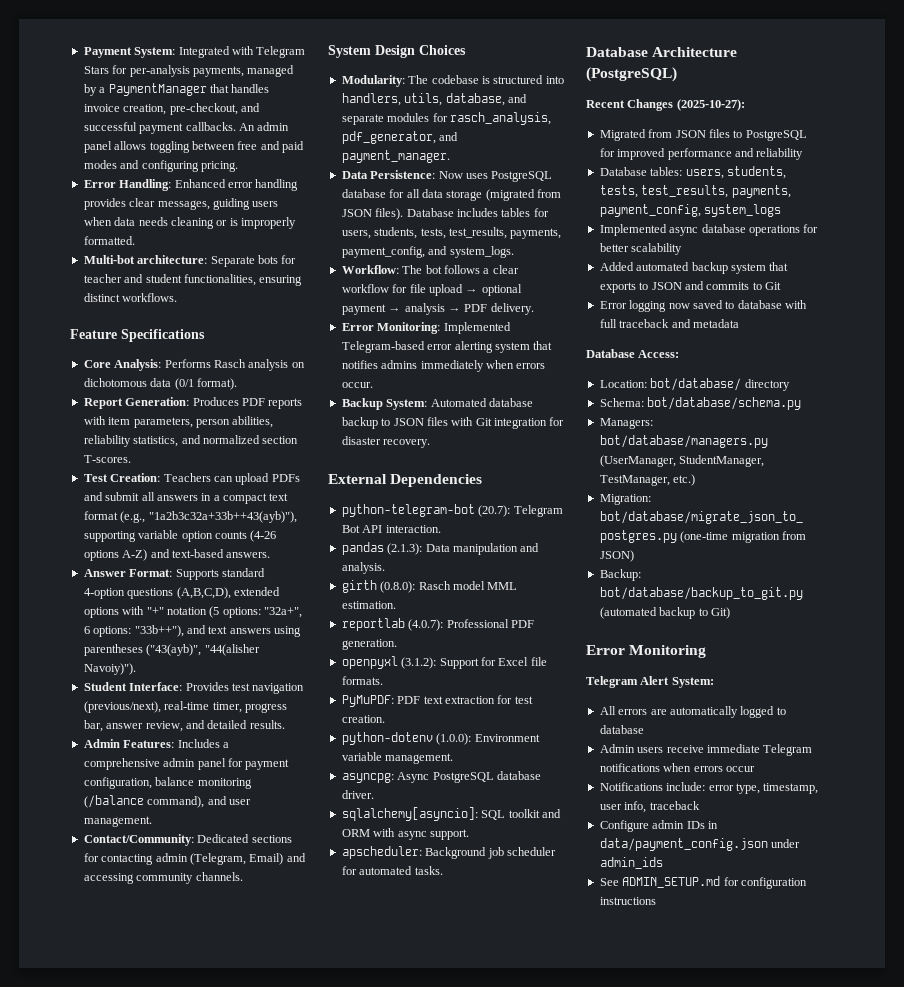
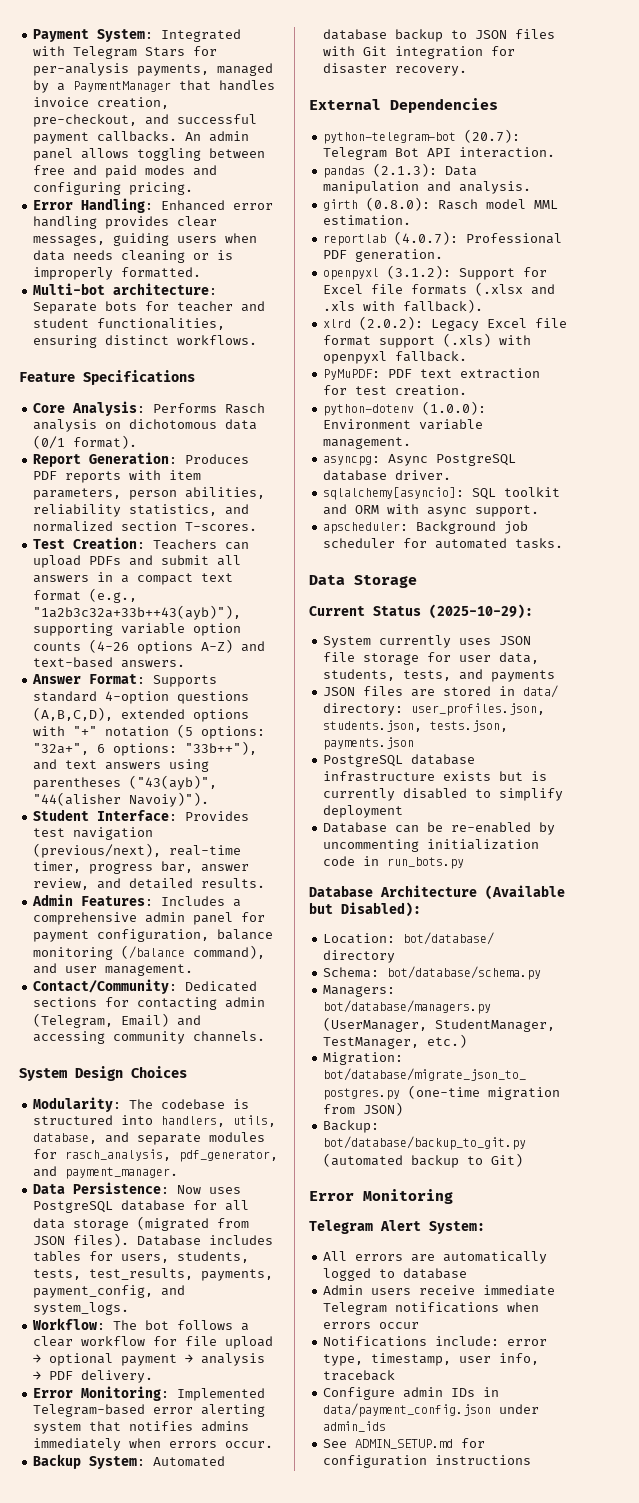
[341,676,383,685] formats. -> [411,282,556,296] [323,299,484,313] [323,316,568,331] [323,333,532,348] [323,351,468,364] formats (.xlsx and .xls with fallback). // xlrd (2.0.2): Legacy Excel file format support (.xls) with openpyxl fallback.
[586,47,738,57] [586,67,677,82] [586,99,745,111] [599,129,807,141] [599,148,804,160] [599,166,786,179] [599,185,791,198] [599,204,782,217] [599,224,819,236] [599,243,683,255] [599,262,789,274] [599,281,781,293] [599,300,807,312] [599,319,739,328] [586,349,680,358] Database Architecture (PostgreSQL) // Recent Changes (2025-10-27): // Migrated from JSON files to PostgreSQL for improved performance and reliability // Database tables: users, students, tests, test_results, payments, payment_config, system_logs // Implemented async database operations for better scalability // Added automated backup system that exports to JSON and commits to Git // Error logging now saved to database with full traceback and metadata // Database Access: -> [309,575,417,588] [309,604,533,619] [323,635,532,648] [323,652,540,665] [323,669,556,682] [323,685,559,698] [323,703,546,716] [323,720,509,732] [323,737,415,750] [323,754,476,767] [323,771,548,782] [323,788,564,801] [323,805,404,818] [323,822,556,835] [323,839,540,852] [323,856,465,869] [309,885,565,900] [309,902,421,917] Data Storage // Current Status (2025-10-29): // System currently uses JSON file storage for user data, students, tests, and payments // JSON files are stored in data/ directory: user_profiles.json, students.json, tests.json, payments.json // PostgreSQL database infrastructure exists but is currently disabled to simplify deployment // Database can be re-enabled by uncommenting initialization code in run_bots.py // Database Architecture (Available but Disabled):

